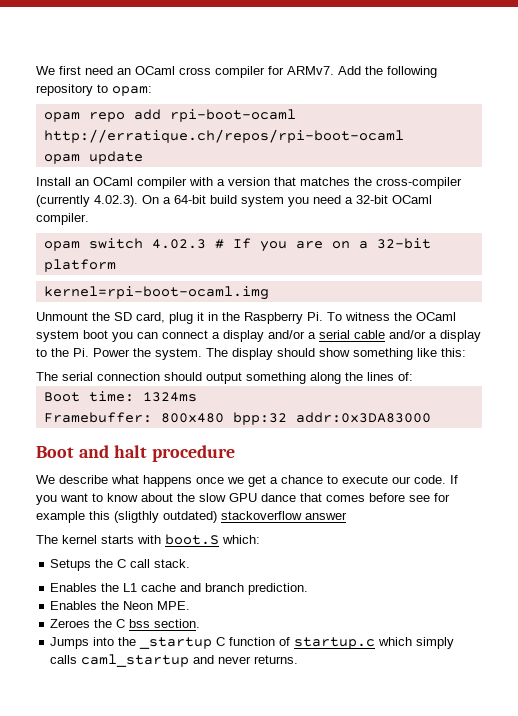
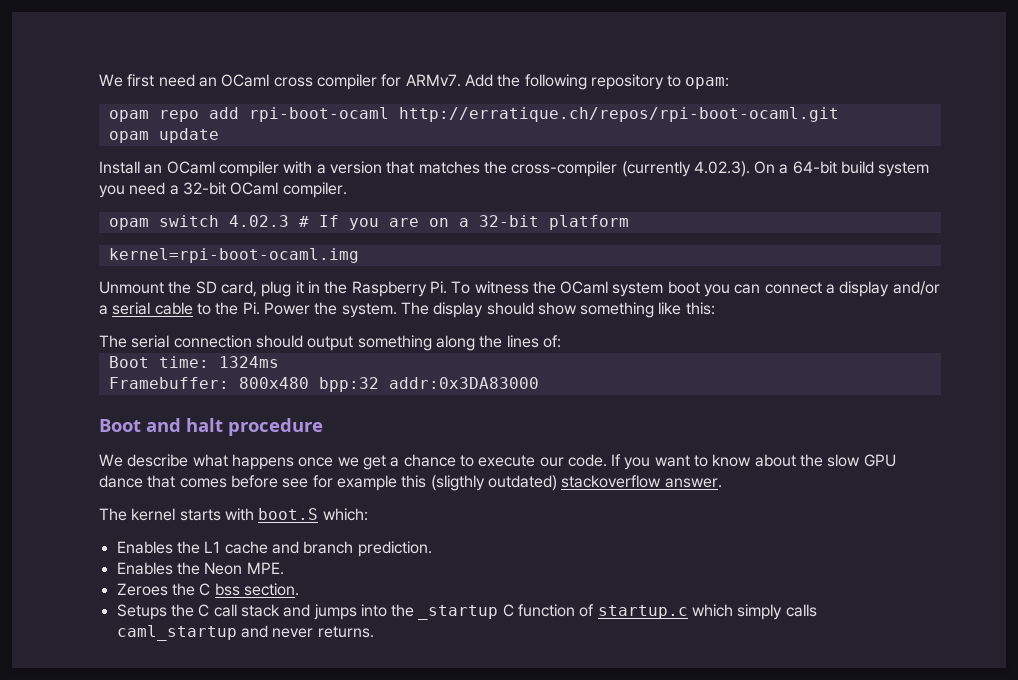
[43,129,404,143] http://erratique.ch/repos/rpi-boot-ocaml -> [398,107,839,122] http://erratique.ch/repos/rpi-boot-ocaml.git
[389,330,481,342] and/or a display -> (193, 308) none
[305,512,347,520] answer -> [664,478,722,488] answer.
[50,559,191,571] // Setups the C call stack. -> (368, 514) none
[50,637,90,649] Jumps -> [116,604,357,620] Setups the C call stack and jumps

